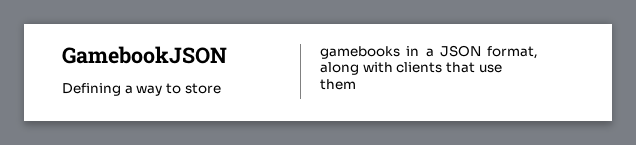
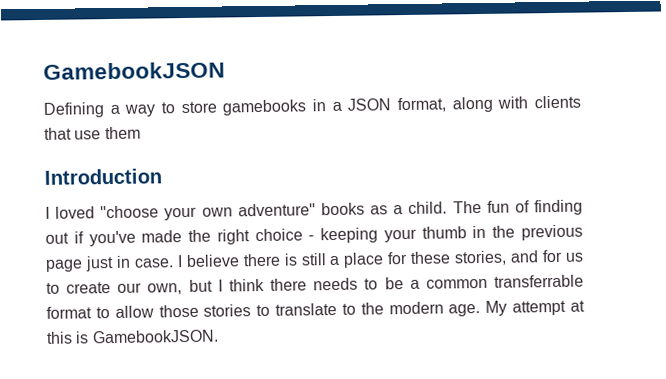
(356, 84) none -> [44,168,162,185] [45,199,583,221] [45,224,583,247] [45,249,584,272] [46,274,584,295] [46,300,586,319] [46,329,219,344] // Introduction // I loved "choose your own adventure" books as a child. The fun of finding out if you've made the right choice - keeping your thumb in the previous page just in case. I believe there is still a place for these stories, and for us to create our own, but I think there needs to be a common transferrable format to allow those stories to translate to the modern age. My attempt at this is GamebookJSON.

